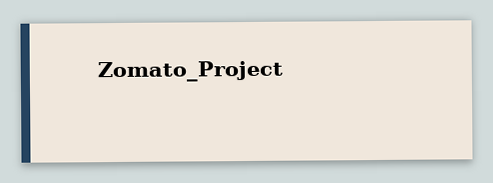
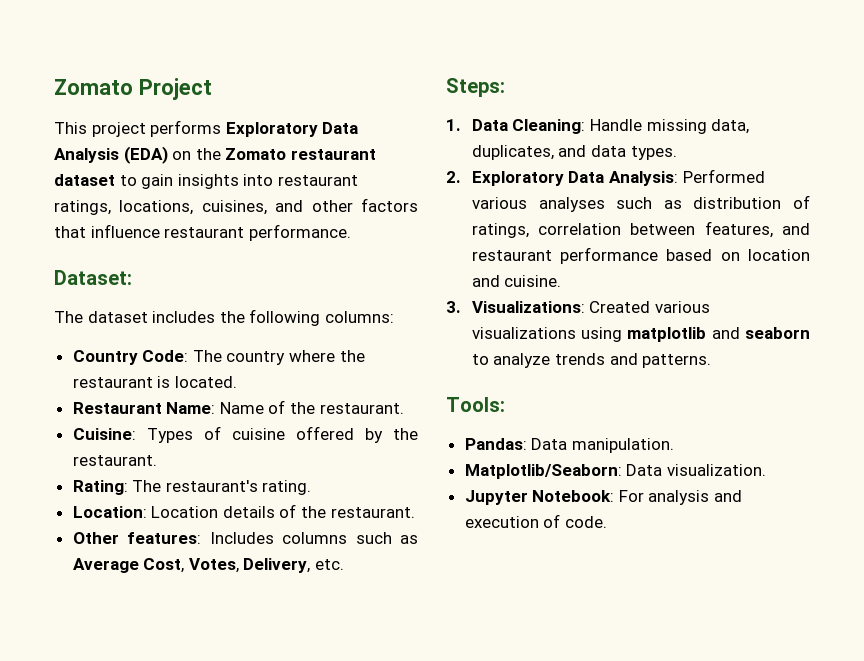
[97,60,283,83] Zomato_Project -> [54,78,212,100] [54,120,359,137] [54,146,376,164] [54,174,358,189] [54,198,418,215] [54,224,351,241] [54,270,132,285] [54,309,394,326] [72,350,365,365] [72,376,237,388] [72,400,404,414] [72,426,419,443] [72,455,157,466] [72,480,312,495] [72,504,415,518] [72,532,418,544] [72,558,345,573] [446,78,505,97] [446,119,750,134] [471,145,677,160] [446,169,765,186] [471,195,810,212] [471,221,810,238] [471,247,810,264] [471,275,562,287] [446,301,711,313] [471,327,810,342] [471,353,712,368] [446,397,505,412] [464,438,674,453] [464,464,766,479] [464,490,743,505] [464,514,607,528] Zomato Project // This project performs Exploratory Data Analysis (EDA) on the Zomato restaurant dataset to gain insights into restaurant ratings, locations, cuisines, and other factors that influence restaurant performance. // Dataset: // The dataset includes the following columns: // Country Code: The country where the restaurant is located. // Restaurant Name: Name of the restaurant. // Cuisine: Types of cuisine offered by the restaurant. // Rating: The restaurant's rating. // Location: Location details of the restaurant. // Other features: Includes columns such as Average Cost, Votes, Delivery, etc. // Steps: // 1. Data Cleaning: Handle missing data, duplicates, and data types. // 2. Exploratory Data Analysis: Performed various analyses such as distribution of ratings, correlation between features, and restaurant performance based on location and cuisine. // 3. Visualizations: Created various visualizations using matplotlib and seaborn to analyze trends and patterns. // Tools: // Pandas: Data manipulation. // Matplotlib/Seaborn: Data visualization. // Jupyter Notebook: For analysis and execution of code.

